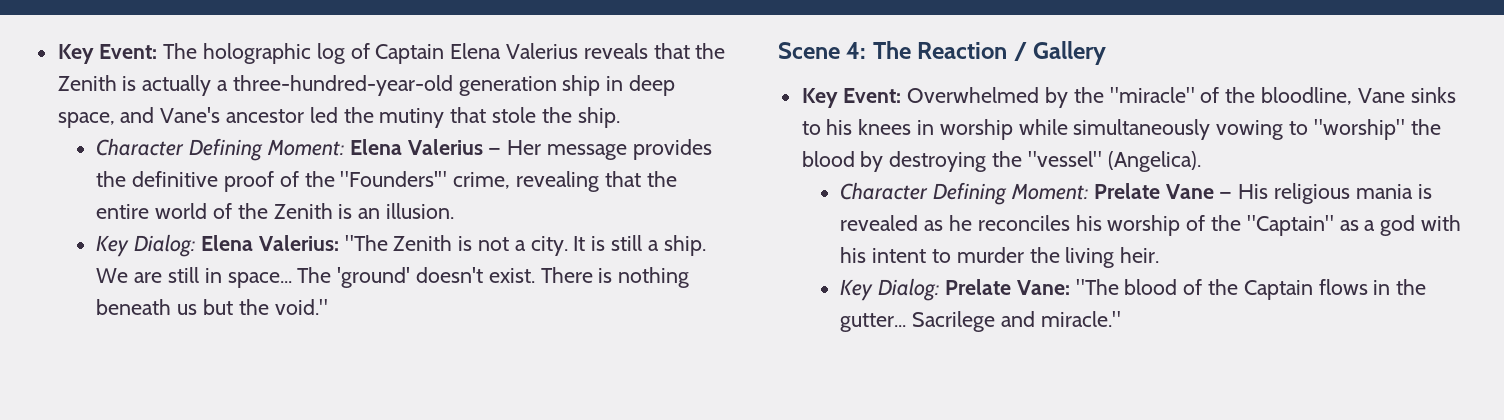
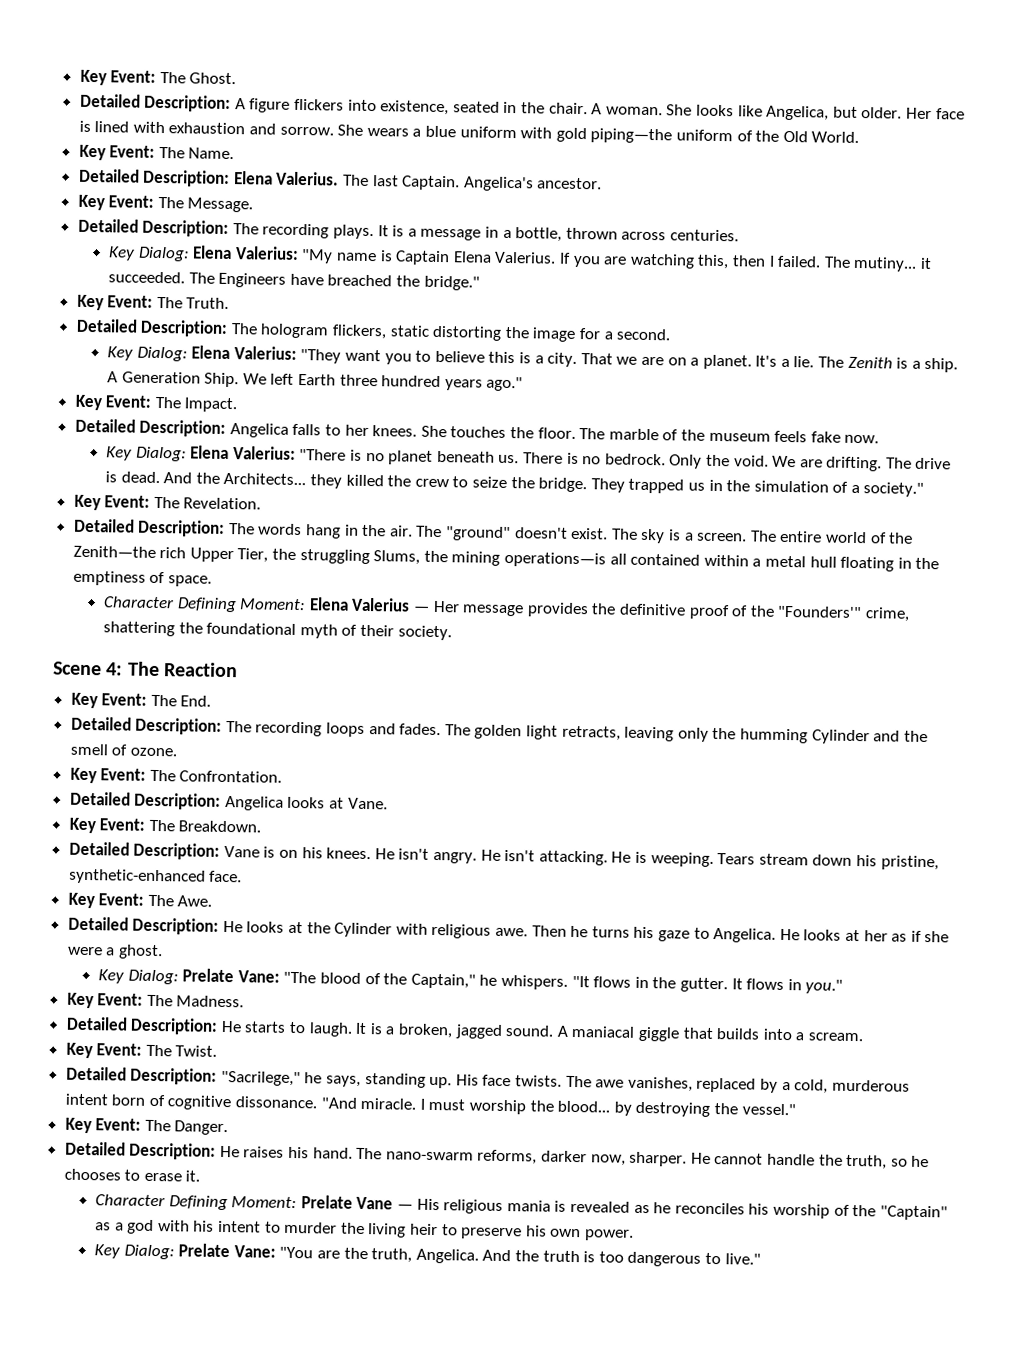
[57,43,726,64] [57,75,676,96] [57,107,620,128] Key Event: The holographic log of Captain Elena Valerius reveals that the Zenith is actually a three-hundred-year-old generation ship in deep space, and Vane's ancestor led the mutiny that stole the ship. -> [79,69,237,86] [79,93,965,121] [78,120,860,144] [78,144,235,161] [78,168,603,192] [77,194,254,213] [77,218,739,242] [108,245,932,272] [108,271,480,291] [76,294,230,311] [75,318,672,342] [107,345,959,373] [107,371,524,392] [74,394,238,413] [74,418,880,444] [106,445,952,472] [105,471,925,497] [73,494,262,511] [73,518,914,544] [72,545,940,572] [72,570,212,587] Key Event: The Ghost. // Detailed Description: A figure flickers into existence, seated in the chair. A woman. She looks like Angelica, but older. Her face is lined with exhaustion and sorrow. She wears a blue uniform with gold piping—the uniform of the Old World. // Key Event: The Name. // Detailed Description: Elena Valerius. The last Captain. Angelica's ancestor. // Key Event: The Message. // Detailed Description: The recording plays. It is a message in a bottle, thrown across centuries. // Key Dialog: Elena Valerius: "My name is Captain Elena Valerius. If you are watching this, then I failed. The mutiny... it succeeded. The Engineers have breached the bridge." // Key Event: The Truth. // Detailed Description: The hologram flickers, static distorting the image for a second. // Key Dialog: Elena Valerius: "They want you to believe this is a city. That we are on a planet. It's a lie. The Zenith is a ship. A Generation Ship. We left Earth three hundred years ago." // Key Event: The Impact. // Detailed Description: Angelica falls to her knees. She touches the floor. The marble of the museum feels fake now. // Key Dialog: Elena Valerius: "There is no planet beneath us. There is no bedrock. Only the void. We are drifting. The drive is dead. And the Architects... they killed the crew to seize the bridge. They trapped us in the simulation of a society." // Key Event: The Revelation. // Detailed Description: The words hang in the air. The "ground" doesn't exist. The sky is a screen. The entire world of the Zenith—the rich Upper Tier, the struggling Slums, the mining operations—is all contained within a metal hull floating in the emptiness of space.
[515,171,677,192] [96,203,455,219] [96,234,706,257] [96,267,690,288] [96,299,328,315] revealing that the entire world of the Zenith is an illusion. // Key Dialog: Elena Valerius: "The Zenith is not a city. It is still a ship. We are still in space... The 'ground' doesn't exist. There is nothing beneath us but the void." -> [103,621,452,641] shattering the foundational myth of their society.
[1013,41,1107,65] [801,87,1456,108] [801,119,1441,140] [801,151,1201,172] / Gallery // Key Event: Overwhelmed by the "miracle" of the bloodline, Vane sinks to his knees in worship while simultaneously vowing to "worship" the blood by destroying the "vessel" (Angelica). -> [70,692,212,709] [70,716,928,745] [69,743,177,757] [69,767,283,784] [69,791,388,811] [68,817,262,834] [68,841,939,871] [68,868,243,885] [67,892,213,909] [67,916,950,943] [67,944,163,960] [98,968,844,994] [66,992,245,1009] [65,1016,863,1042] [65,1042,218,1059] [65,1066,910,1094] [64,1093,796,1117] [64,1117,229,1136] [64,1141,930,1170] [63,1168,201,1182] // Key Event: The End. // Detailed Description: The recording loops and fades. The golden light retracts, leaving only the humming Cylinder and the smell of ozone. // Key Event: The Confrontation. // Detailed Description: Angelica looks at Vane. // Key Event: The Breakdown. // Detailed Description: Vane is on his knees. He isn't angry. He isn't attacking. He is weeping. Tears stream down his pristine, synthetic-enhanced face. // Key Event: The Awe. // Detailed Description: He looks at the Cylinder with religious awe. Then he turns his gaze to Angelica. He looks at her as if she were a ghost. // Key Dialog: Prelate Vane: "The blood of the Captain," he whispers. "It flows in the gutter. It flows in you." // Key Event: The Madness. // Detailed Description: He starts to laugh. It is a broken, jagged sound. A maniacal giggle that builds into a scream. // Key Event: The Twist. // Detailed Description: "Sacrilege," he says, standing up. His face twists. The awe vanishes, replaced by a cold, murderous intent born of cognitive dissonance. "And miracle. I must worship the blood... by destroying the vessel." // Key Event: The Danger. // Detailed Description: He raises his hand. The nano-swarm reforms, darker now, sharper. He cannot handle the truth, so he chooses to erase it.
[1120,247,1160,263] [840,278,1427,301] [840,311,1121,332] heir. // Key Dialog: Prelate Vane: "The blood of the Captain flows in the gutter... Sacrilege and miracle." -> [409,1223,634,1241] [94,1243,761,1267] heir to preserve his own power. // Key Dialog: Prelate Vane: "You are the truth, Angelica. And the truth is too dangerous to live."

